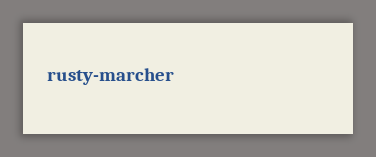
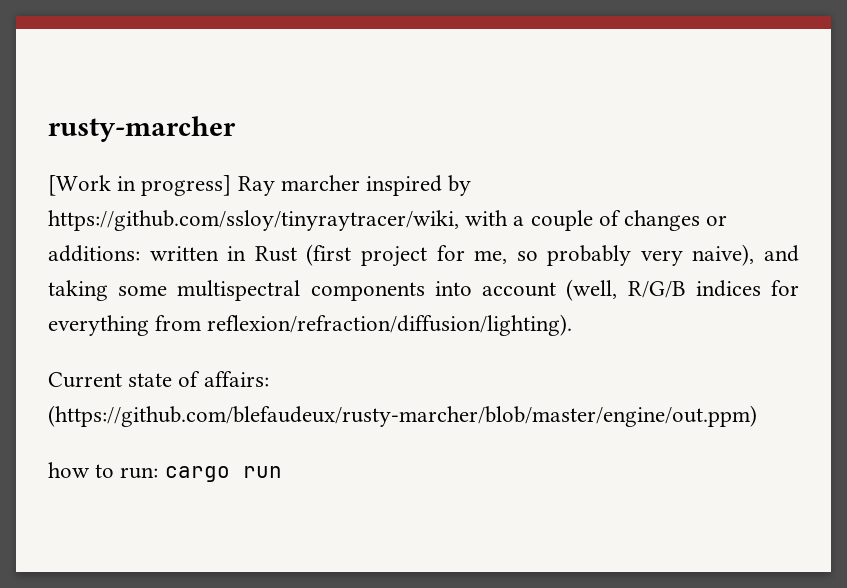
(174, 76) none -> [48,175,472,196] [48,210,728,231] [48,244,800,267] [48,279,799,301] [48,314,573,336] [48,371,269,388] [48,405,757,427] [48,462,282,482] // [Work in progress] Ray marcher inspired by https://github.com/ssloy/tinyraytracer/wiki, with a couple of changes or additions: written in Rust (first project for me, so probably very naive), and taking some multispectral components into account (well, R/G/B indices for everything from reflexion/refraction/diffusion/lighting). // Current state of affairs: (https://github.com/blefaudeux/rusty-marcher/blob/master/engine/out.ppm) // how to run: cargo run

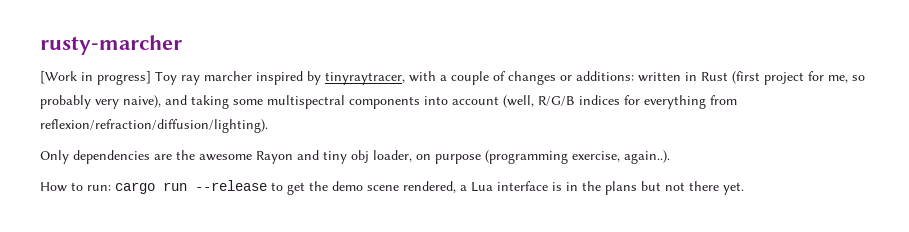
[237,176,275,196] Ray -> [155,71,200,85] Toy ray
[48,210,459,231] https://github.com/ssloy/tinyraytracer/wiki, -> [325,72,405,85] tinyraytracer,
[48,371,269,388] [48,405,757,427] [48,462,282,482] Current state of affairs: (https://github.com/blefaudeux/rusty-marcher/blob/master/engine/out.ppm) // how to run: cargo run -> [40,150,670,164] [40,180,744,195] Only dependencies are the awesome Rayon and tiny obj loader, on purpose (programming exercise, again..). // How to run: cargo run --release to get the demo scene rendered, a Lua interface is in the plans but not there yet.

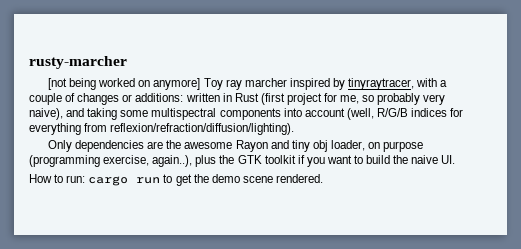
[40,71,151,85] [Work in progress] -> [48,78,201,90] [not being worked on anymore]
[624,150,670,164] again..). -> [152,155,456,167] again..), plus the GTK toolkit if you want to build the naive UI.
[195,180,267,191] --release -> (161, 180) none
[403,181,744,195] rendered, a Lua interface is in the plans but not there yet. -> [275,174,323,183] rendered.

